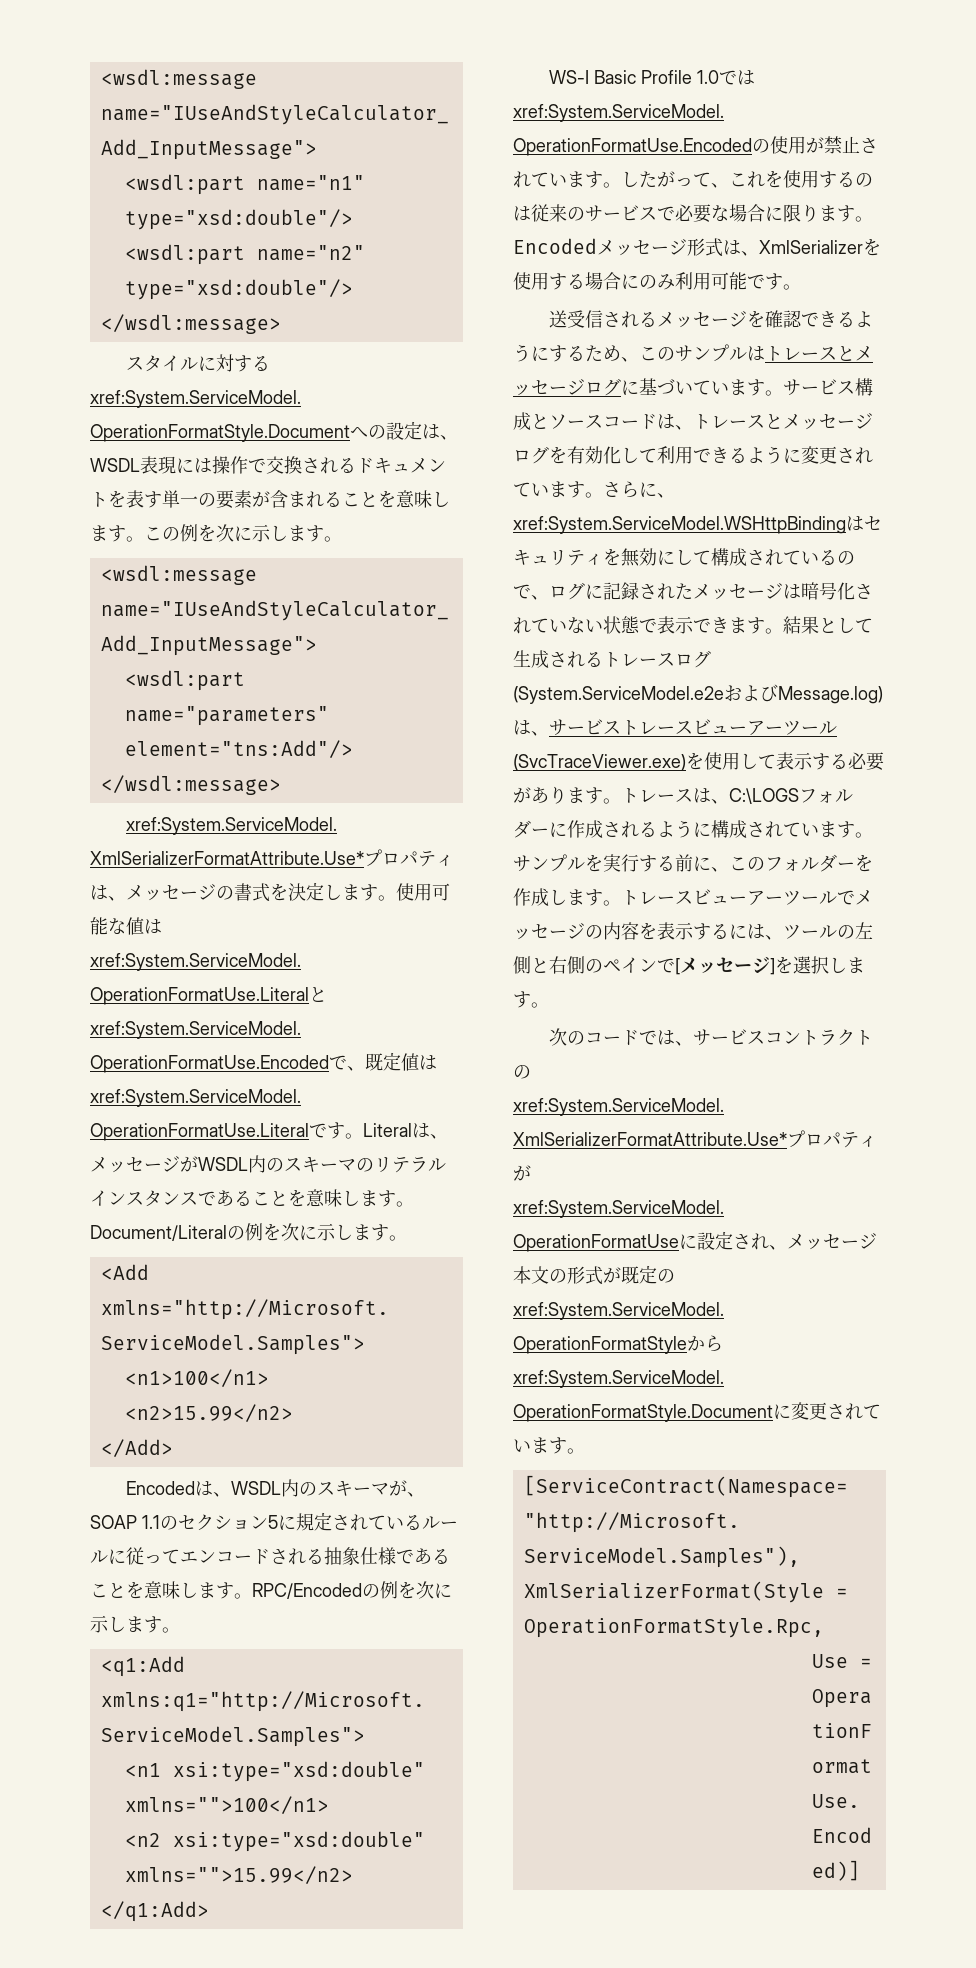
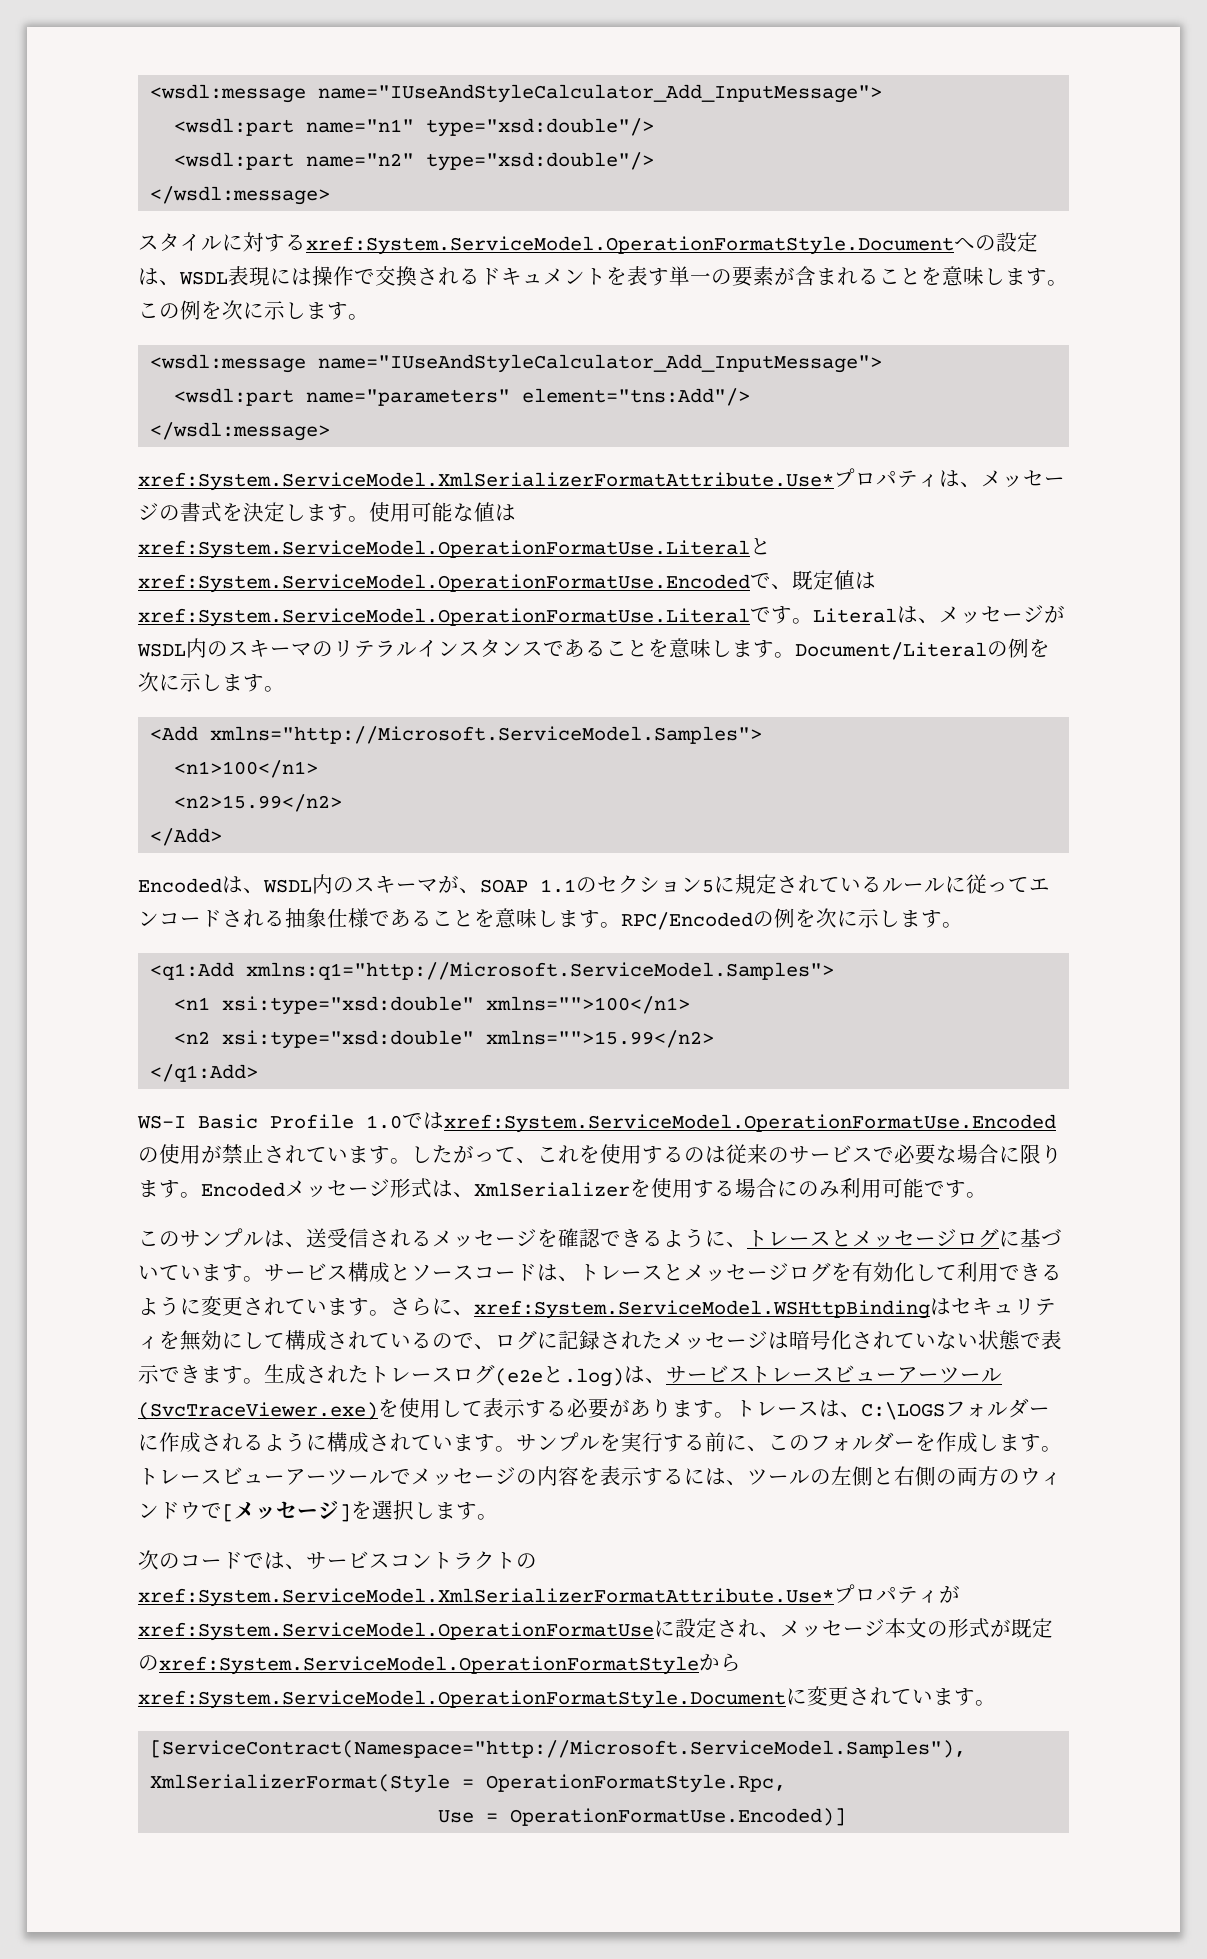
(801, 287) none -> [138,1228,306,1248] このサンプルは、
[549,344,765,362] するため、このサンプルは -> [726,1242,747,1248] 、
[783,616,873,634] 結果として -> (264, 1381) none
[585,652,603,667] る -> [348,1365,369,1383] た
[513,684,883,704] (System.ServiceModel.e2eおよびMessage.log) -> [495,1366,624,1387] (e2eと.log)
[603,957,657,974] ペイン -> [957,1466,1062,1486] [138,1502,201,1520] 両方のウィンドウ

